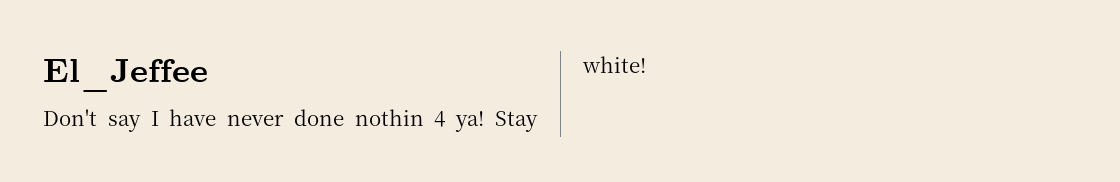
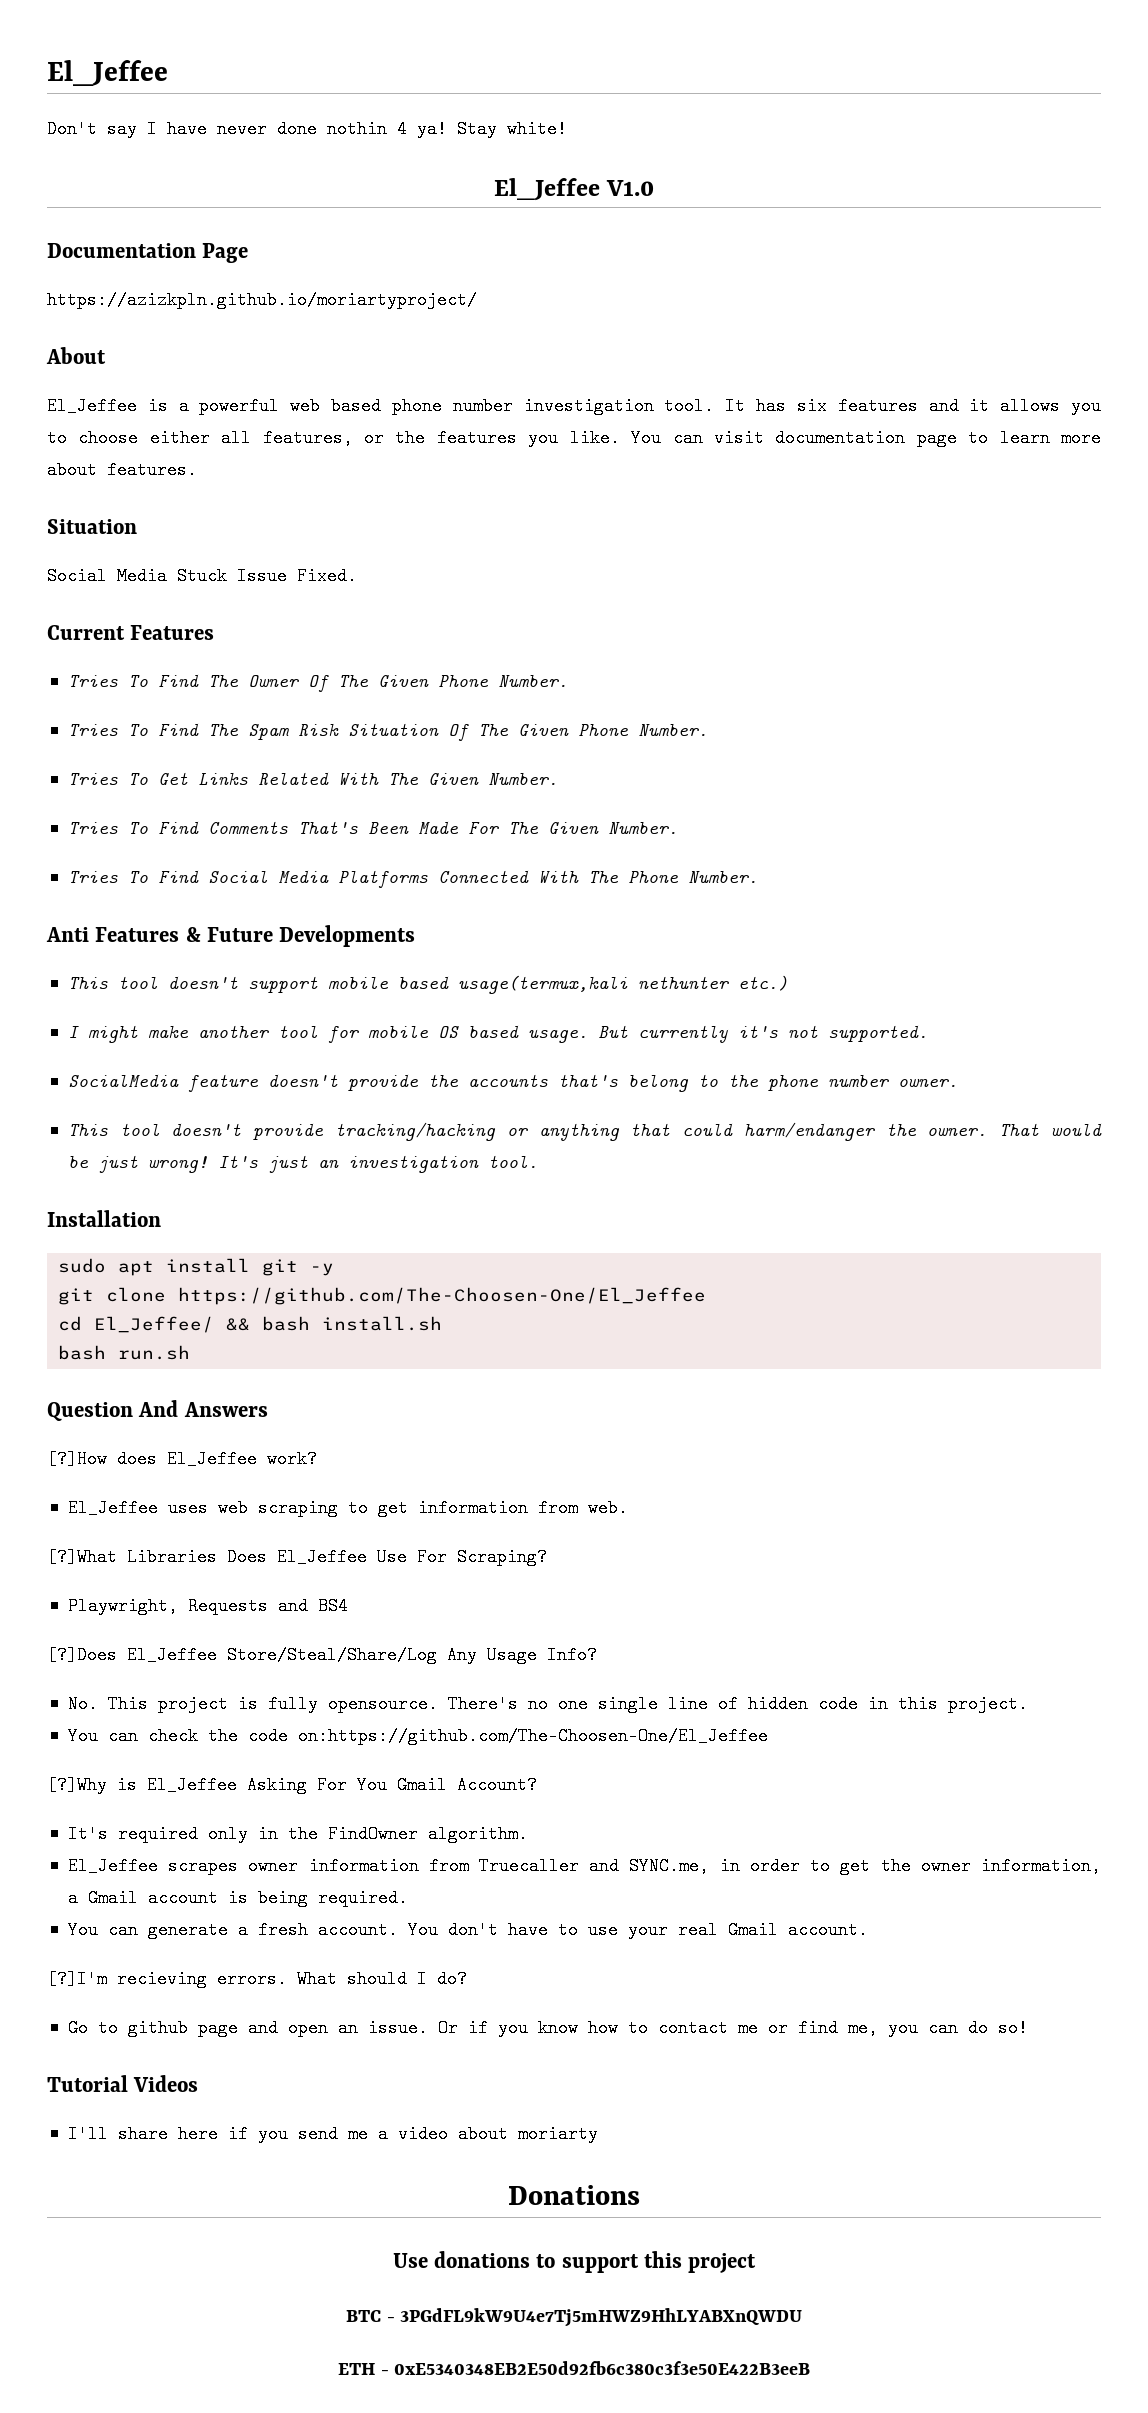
(646, 64) none -> [493,178,655,201] [47,243,249,263] [47,291,477,309] [46,347,106,364] [47,397,1102,415] [47,429,1101,447] [47,461,197,479] [47,519,137,534] [47,567,357,585] [47,625,215,640] [67,674,568,692] [67,723,708,741] [67,772,558,785] [67,821,678,834] [67,870,758,888] [46,925,416,947] [67,975,788,994] [67,1025,928,1043] [67,1074,958,1092] [67,1122,1102,1141] [67,1155,538,1173] [47,1210,161,1227] [58,1258,335,1276] [58,1287,707,1305] [58,1316,443,1333] [58,1345,191,1360] [47,1400,268,1421] [47,1450,317,1468] [67,1499,628,1517] [47,1548,547,1566] [67,1597,348,1615] [47,1646,597,1664] [67,1695,1028,1713] [67,1727,768,1745] [47,1776,537,1794] [67,1825,528,1843] [67,1857,1101,1875] [67,1889,408,1907] [67,1921,868,1939] [47,1970,467,1988] [67,2019,1028,2037] [47,2075,199,2092] [67,2125,598,2143] [508,2185,640,2205] [392,2251,757,2273] [345,2308,803,2327] [337,2361,811,2375] // El_Jeffee V1.0 // Documentation Page // https://azizkpln.github.io/moriartyproject/ // About // El_Jeffee is a powerful web based phone number investigation tool. It has six features and it allows you to choose either all features, or the features you like. You can visit documentation page to learn more about features. // Situation // Social Media Stuck Issue Fixed. // Current Features // Tries To Find The Owner Of The Given Phone Number. // Tries To Find The Spam Risk Situation Of The Given Phone Number. // Tries To Get Links Related With The Given Number. // Tries To Find Comments That's Been Made For The Given Number. // Tries To Find Social Media Platforms Connected With The Phone Number. // Anti Features & Future Developments // This tool doesn't support mobile based usage(termux,kali nethunter etc.) // I might make another tool for mobile OS based usage. But currently it's not supported. // SocialMedia feature doesn't provide the accounts that's belong to the phone number owner. // This tool doesn't provide tracking/hacking or anything that could harm/endanger the owner. That would be just wrong! It's just an investigation tool. // Installation // sudo apt install git -y // git clone https://github.com/The-Choosen-One/El_Jeffee // cd El_Jeffee/ && bash install.sh // bash run.sh // Question And Answers // [?]How does El_Jeffee work? // El_Jeffee uses web scraping to get information from web. // [?]What Libraries Does El_Jeffee Use For Scraping? // Playwright, Requests and BS4 // [?]Does El_Jeffee Store/Steal/Share/Log Any Usage Info? // No. This project is fully opensource. There's no one single line of hidden code in this project. // You can check the code on:https://github.com/The-Choosen-One/El_Jeffee // [?]Why is El_Jeffee Asking For You Gmail Account? // It's required only in the FindOwner algorithm. // El_Jeffee scrapes owner information from Truecaller and SYNC.me, in order to get the owner information, a Gmail account is being required. // You can generate a fresh account. You don't have to use your real Gmail account. // [?]I'm recieving errors. What should I do? // Go to github page and open an issue. Or if you know how to contact me or find me, you can do so! // Tutorial Videos // I'll share here if you send me a video about moriarty // Donations // Use donations to support this project // BTC - 3PGdFL9kW9U4e7Tj5mHWZ9HhLYABXnQWDU // ETH - 0xE5340348EB2E50d92fb6c380c3f3e50E422B3eeB

